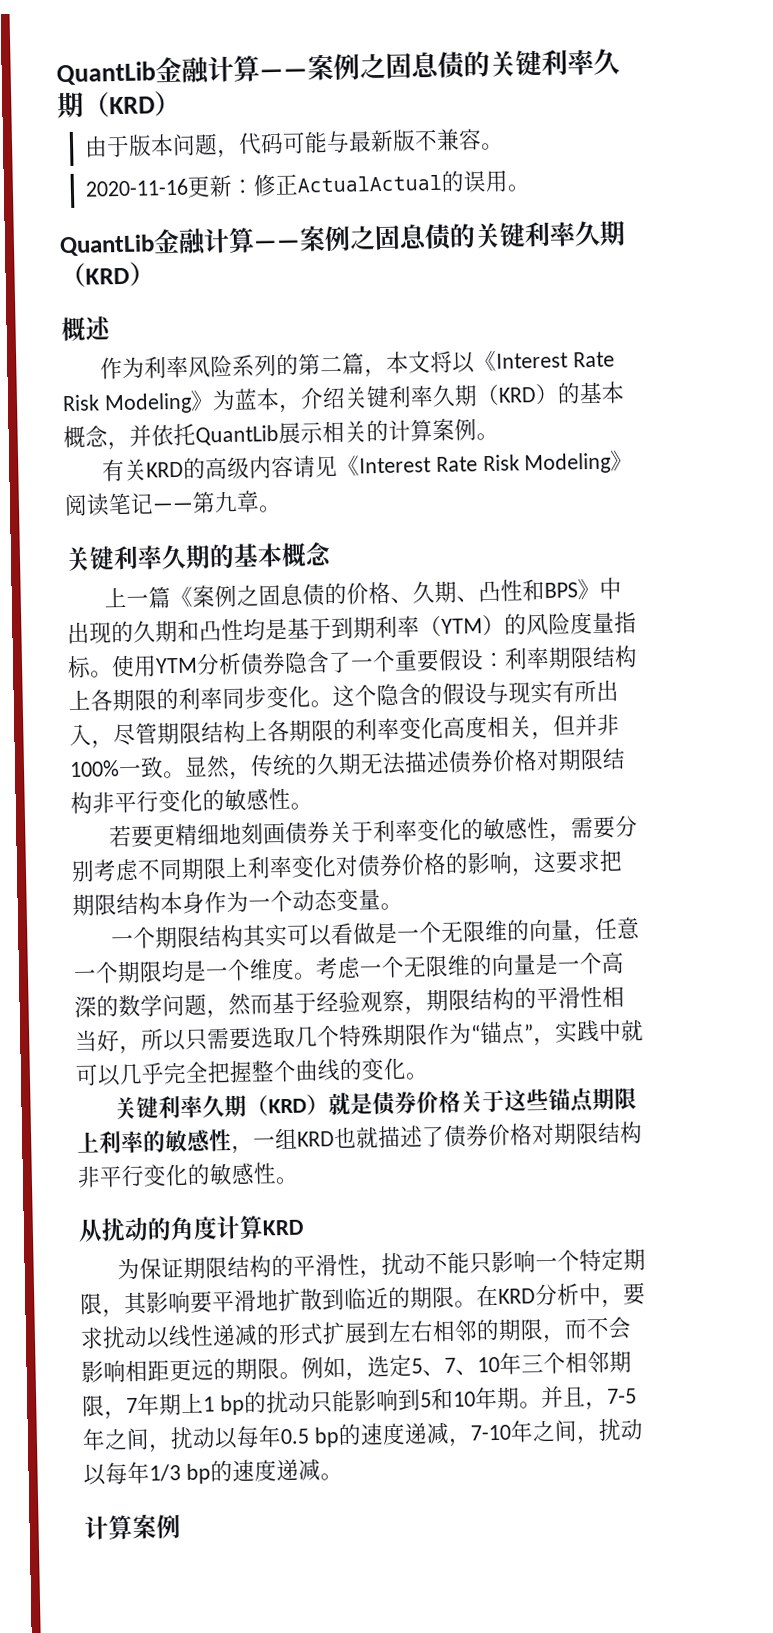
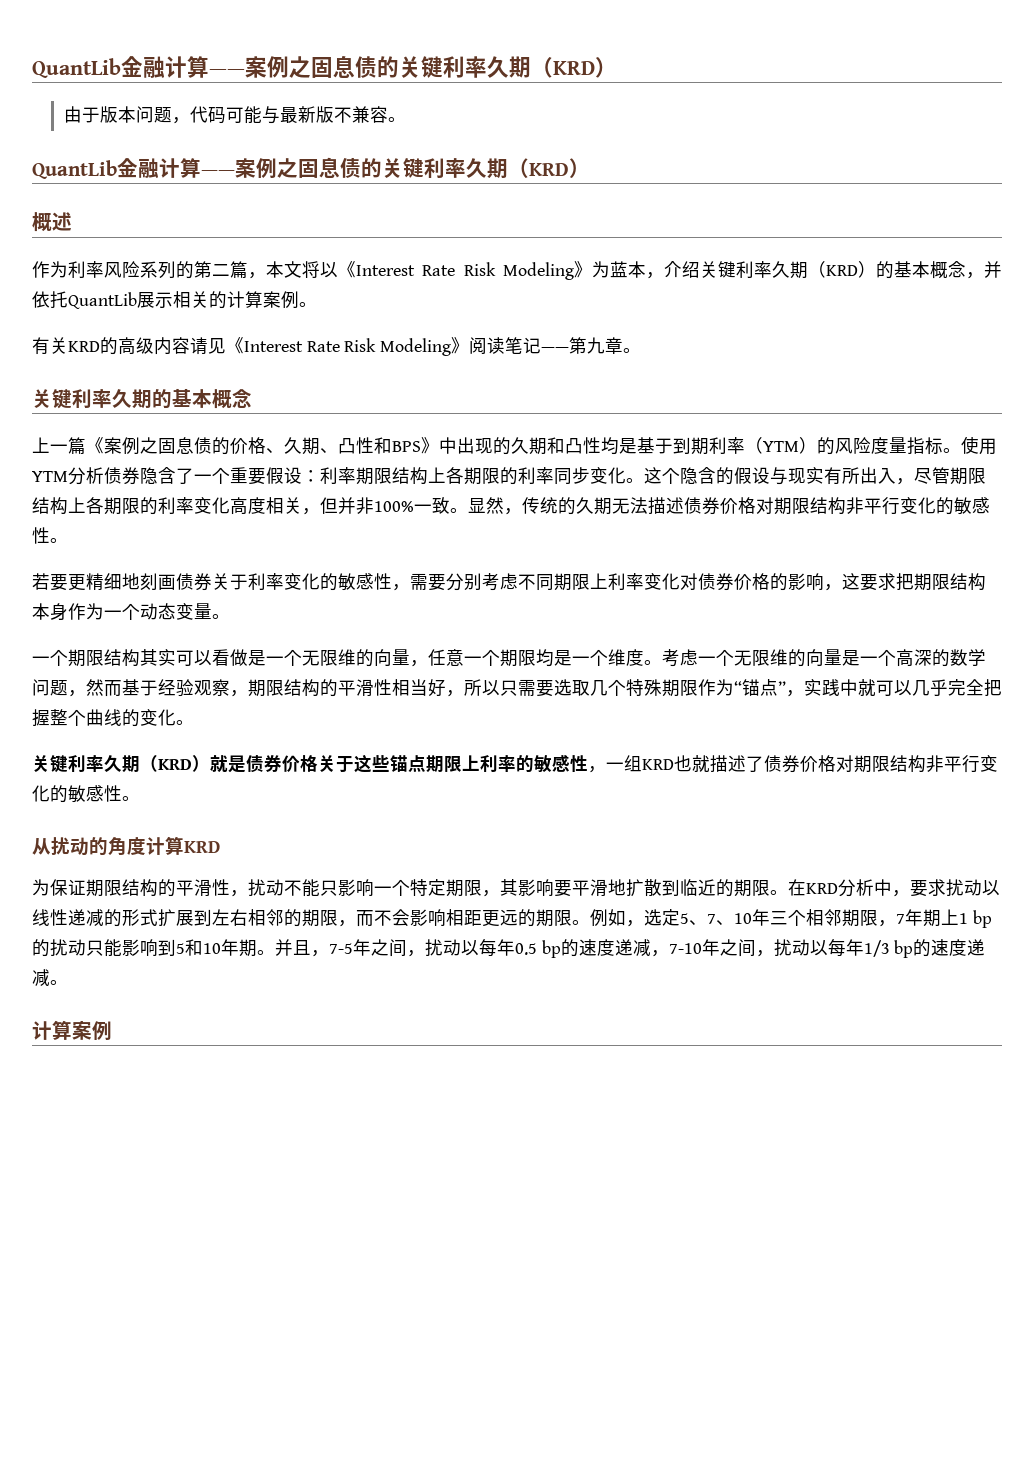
[85,169,532,198] // 2020-11-16更新：修正ActualActual的误用。 -> (406, 119) none

